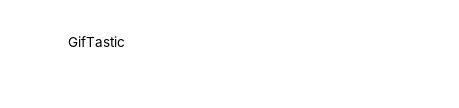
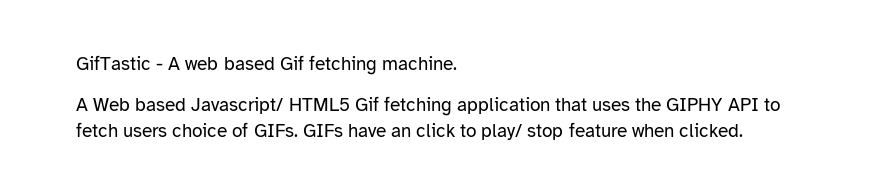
(125, 42) none -> [156,55,457,75] [76,96,780,116] [76,122,743,140] - A web based Gif fetching machine. // A Web based Javascript/ HTML5 Gif fetching application that uses the GIPHY API to fetch users choice of GIFs. GIFs have an click to play/ stop feature when clicked.

